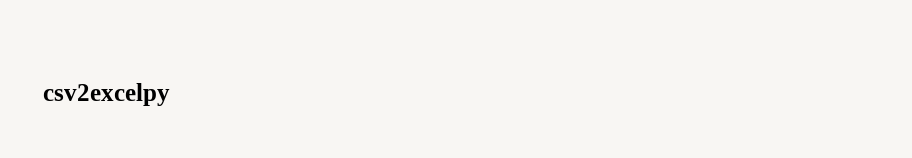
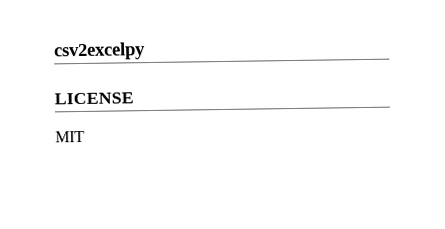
(170, 94) none -> [54,92,134,105] [55,130,85,143] // LICENSE // MIT

